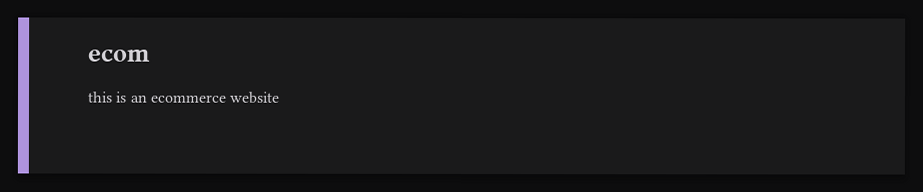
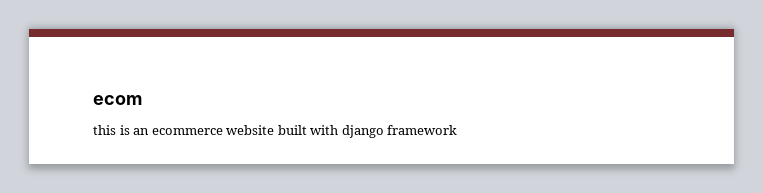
(281, 97) none -> [277,125,458,138] built with django framework

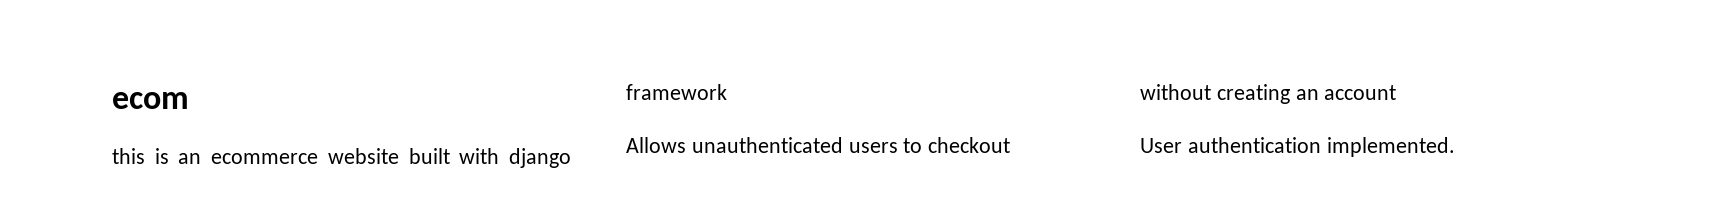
(458, 130) none -> [626,137,1011,153] [1140,84,1397,104] [1140,137,1455,157] // Allows unauthenticated users to checkout without creating an account // User authentication implemented.

